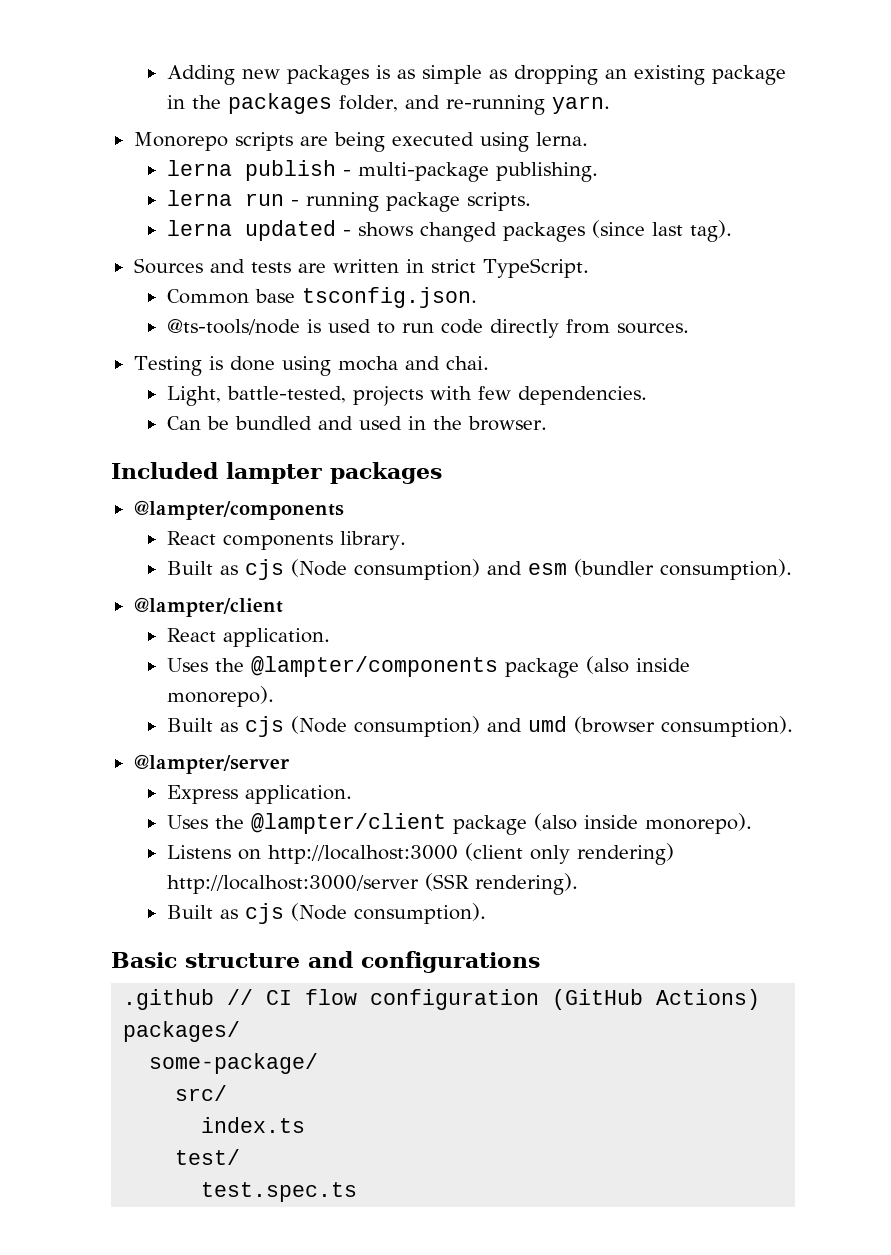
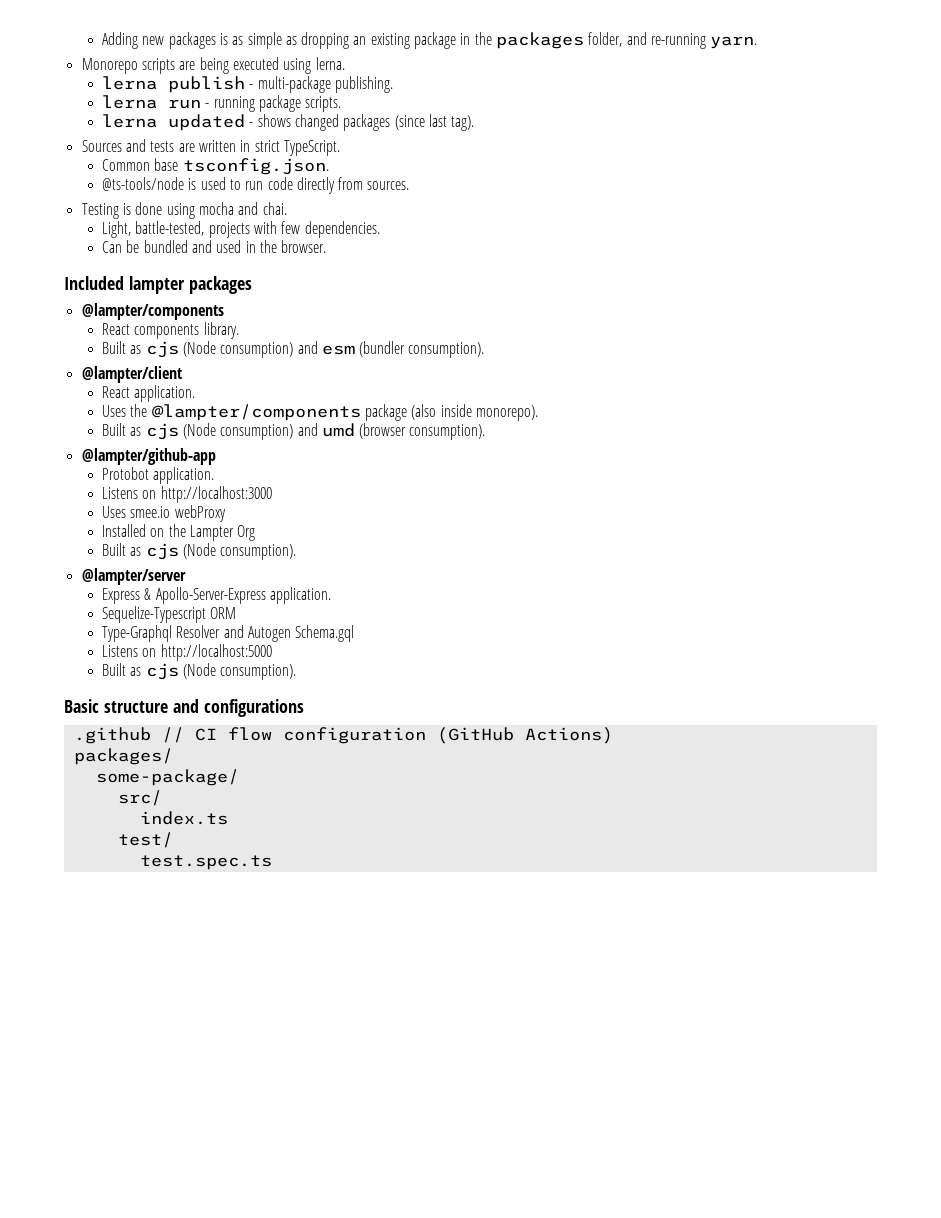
[133,754,290,774] [166,785,352,804] [166,813,752,835] [166,843,674,865] [166,873,578,895] @lampter/server // Express application. // Uses the @lampter/client package (also inside monorepo). // Listens on http://localhost:3000 (client only rendering) http://localhost:3000/server (SSR rendering). -> [81,448,216,465] [101,467,215,484] [101,486,272,503] [101,505,226,522] [101,524,256,541] [101,543,297,560] [81,568,186,585] [101,587,331,604] [101,606,237,623] [101,625,355,642] [101,644,272,661] @lampter/github-app // Protobot application. // Listens on http://localhost:3000 // Uses smee.io webProxy // Installed on the Lampter Org // Built as cjs (Node consumption). // @lampter/server // Express & Apollo-Server-Express application. // Sequelize-Typescript ORM // Type-Graphql Resolver and Autogen Schema.gql // Listens on http://localhost:5000

